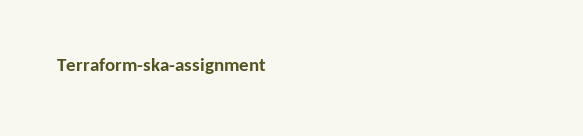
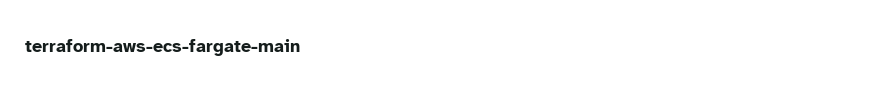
[57,58,266,74] Terraform-ska-assignment -> [25,39,300,56] terraform-aws-ecs-fargate-main

